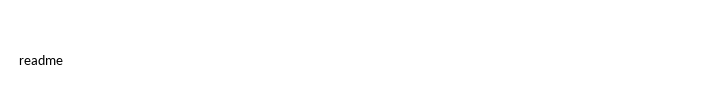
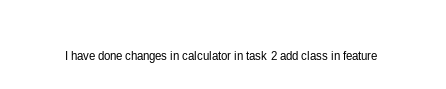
[19,55,63,65] readme -> [64,51,378,63] I have done changes in calculator in task 2 add class in feature

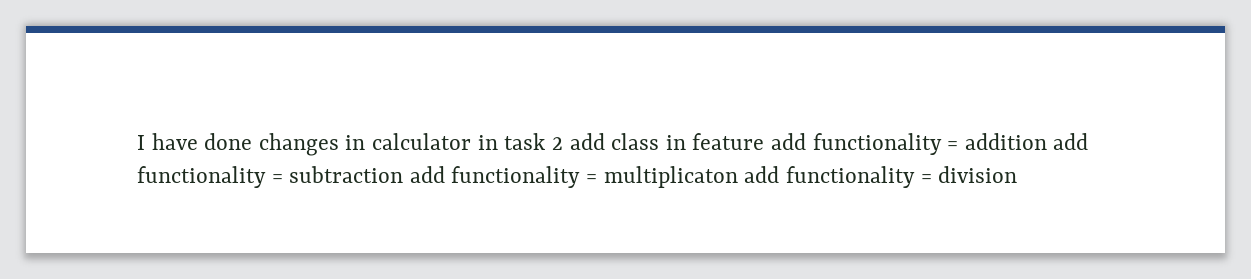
(378, 55) none -> [770,133,1089,155] [137,166,1018,188] add functionality = addition add functionality = subtraction add functionality = multiplicaton add functionality = division

